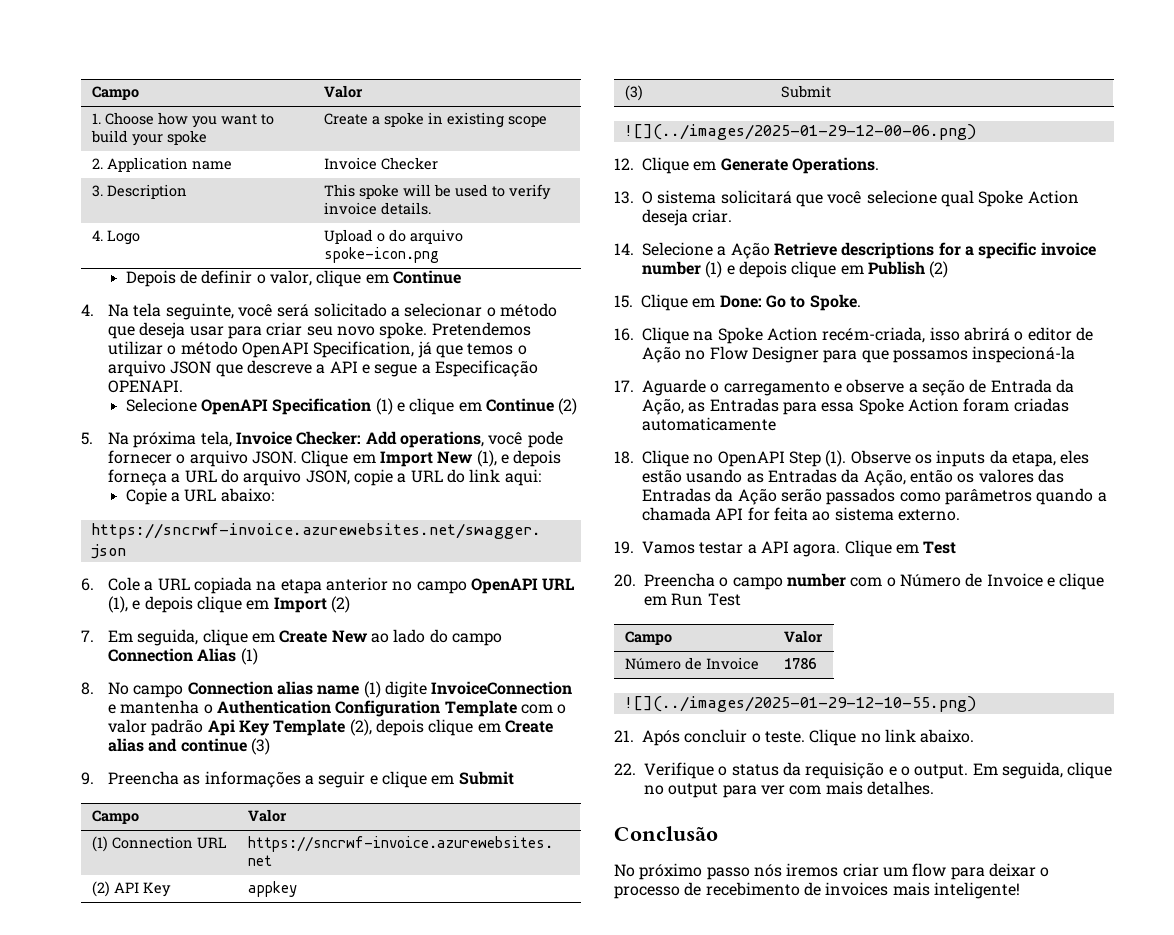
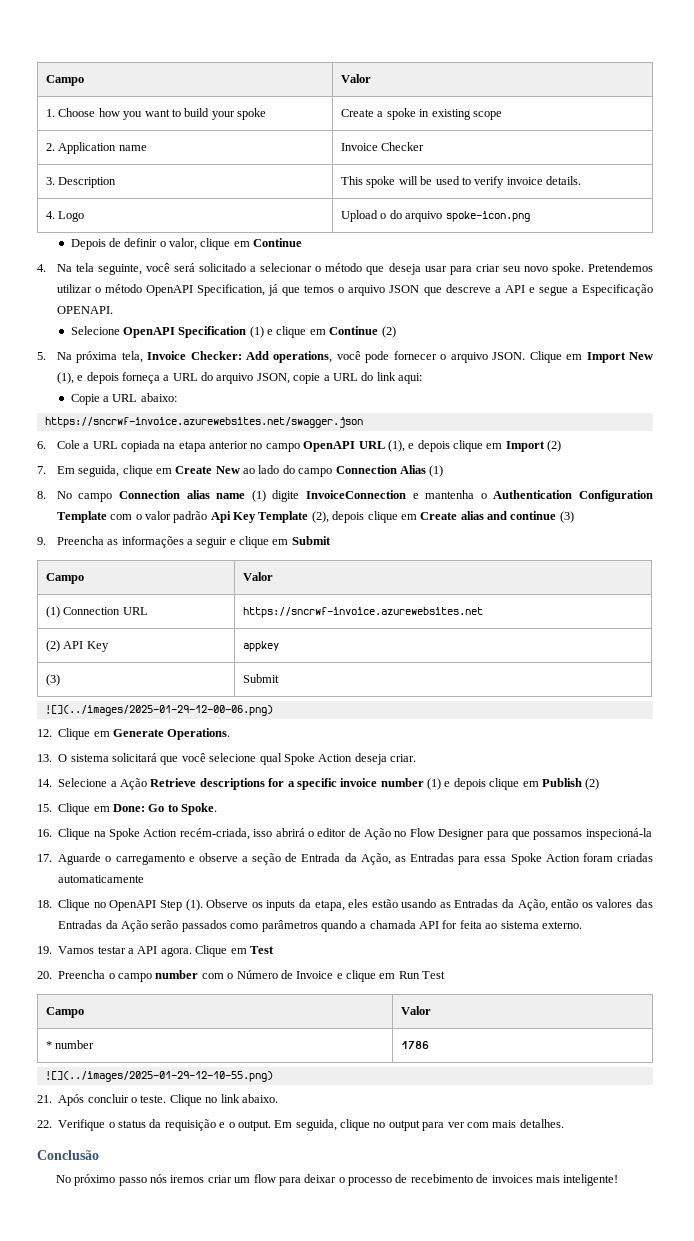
[624,657,759,670] Número de Invoice -> [46,1040,95,1049] * number

